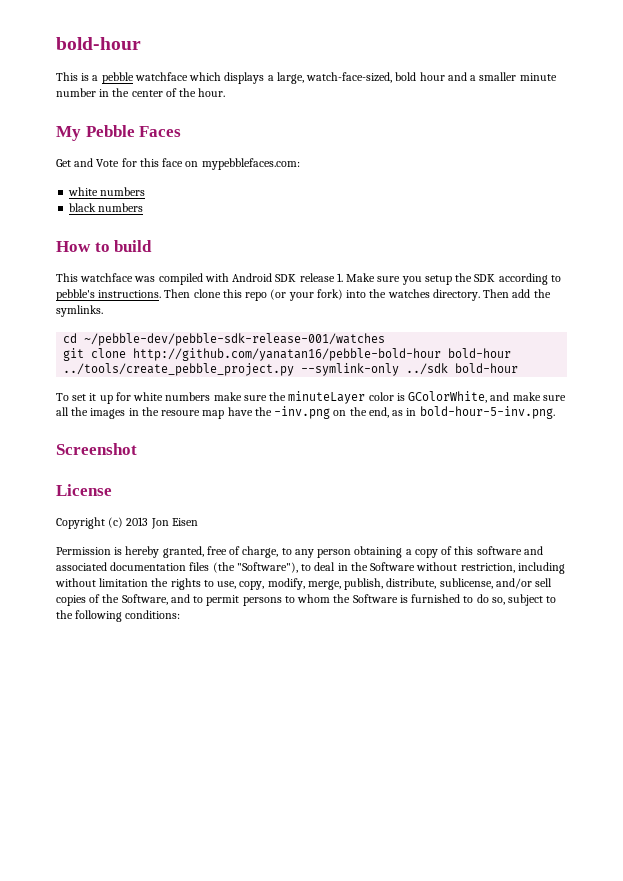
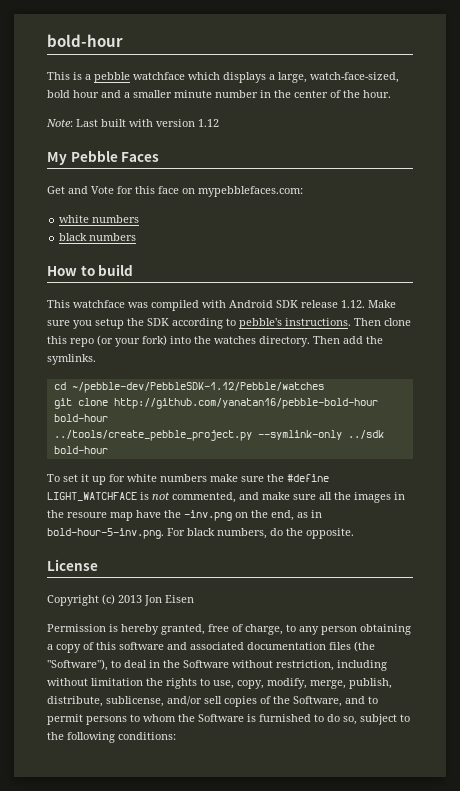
(226, 92) none -> [46,119,219,127] // Note: Last built with version 1.12
[336,273,343,282] 1. -> [341,300,365,308] 1.12.
[84,333,386,346] ~/pebble-dev/pebble-sdk-release-001/watches -> [71,382,324,393] ~/pebble-dev/PebbleSDK-1.12/Pebble/watches
[288,391,488,404] minuteLayer color is GColorWhite, -> [287,474,329,482] [47,492,236,503] #define LIGHT_WATCHFACE is not commented,
[56,443,137,455] // Screenshot -> [167,528,354,539] For black numbers, do the opposite.

